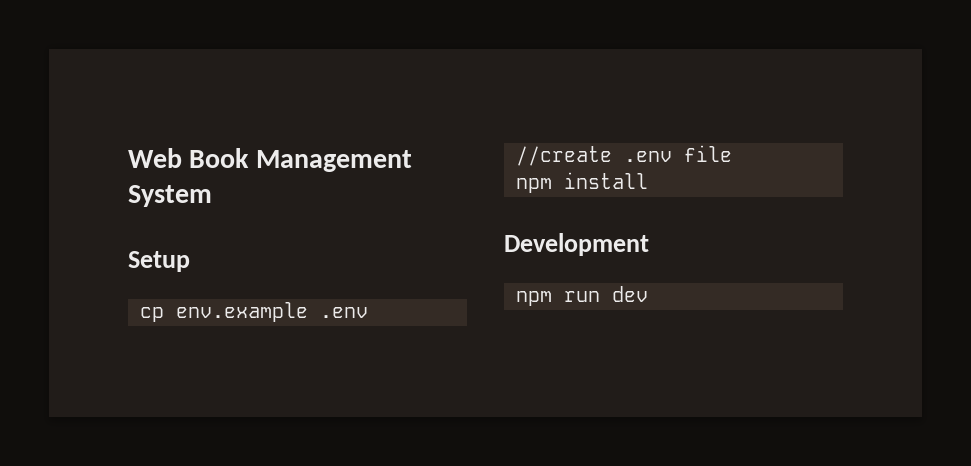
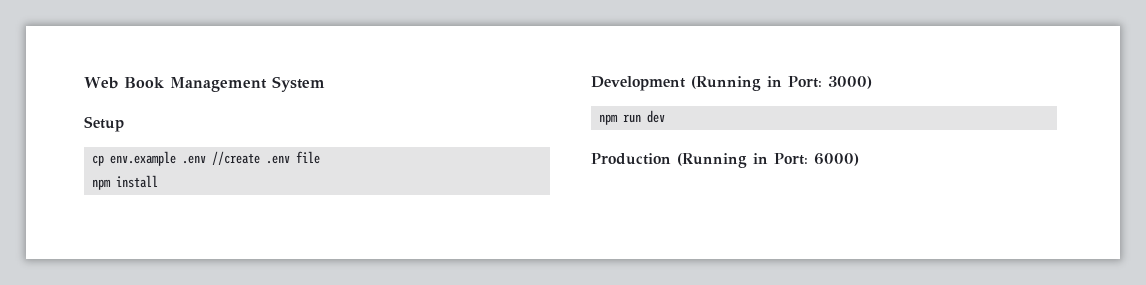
(649, 244) none -> [691,76,872,91] (Running in Port: 3000)
(649, 294) none -> [591,153,859,168] // Production (Running in Port: 6000)

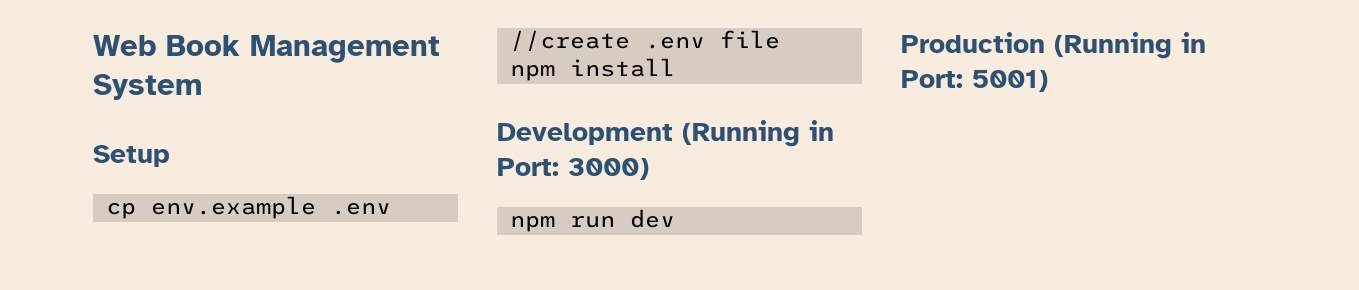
[814,153,859,166] 6000) -> [972,70,1048,92] 5001)

